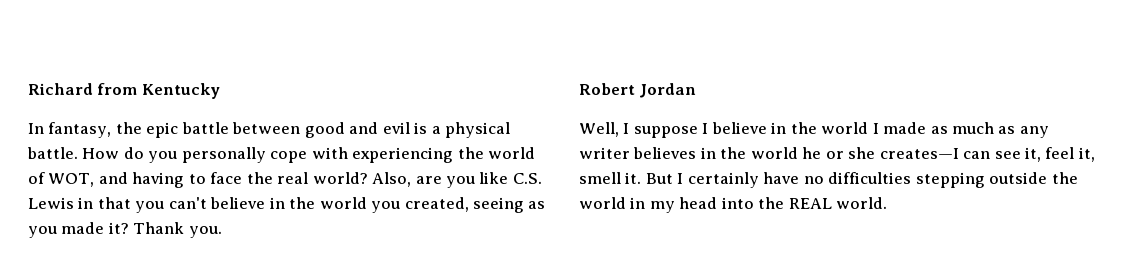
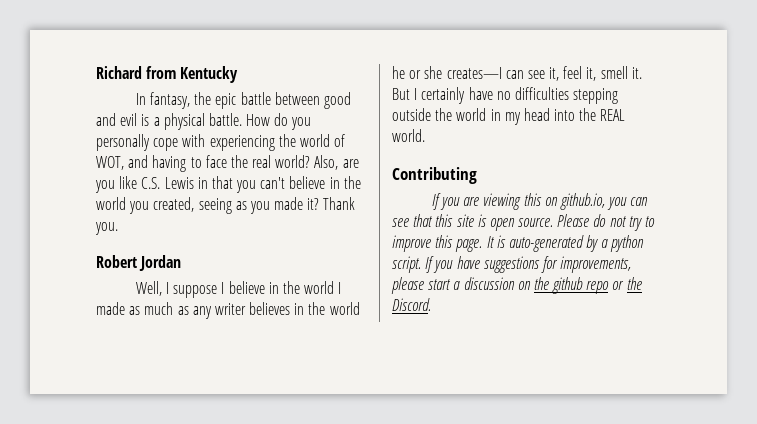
(888, 203) none -> [392,167,477,184] [431,193,649,210] [392,214,656,231] [392,235,645,252] [392,256,632,273] [391,277,642,294] [392,298,431,311] // Contributing // If you are viewing this on github.io, you can see that this site is open source. Please do not try to improve this page. It is auto-generated by a python script. If you have suggestions for improvements, please start a discussion on the github repo or the Discord.

